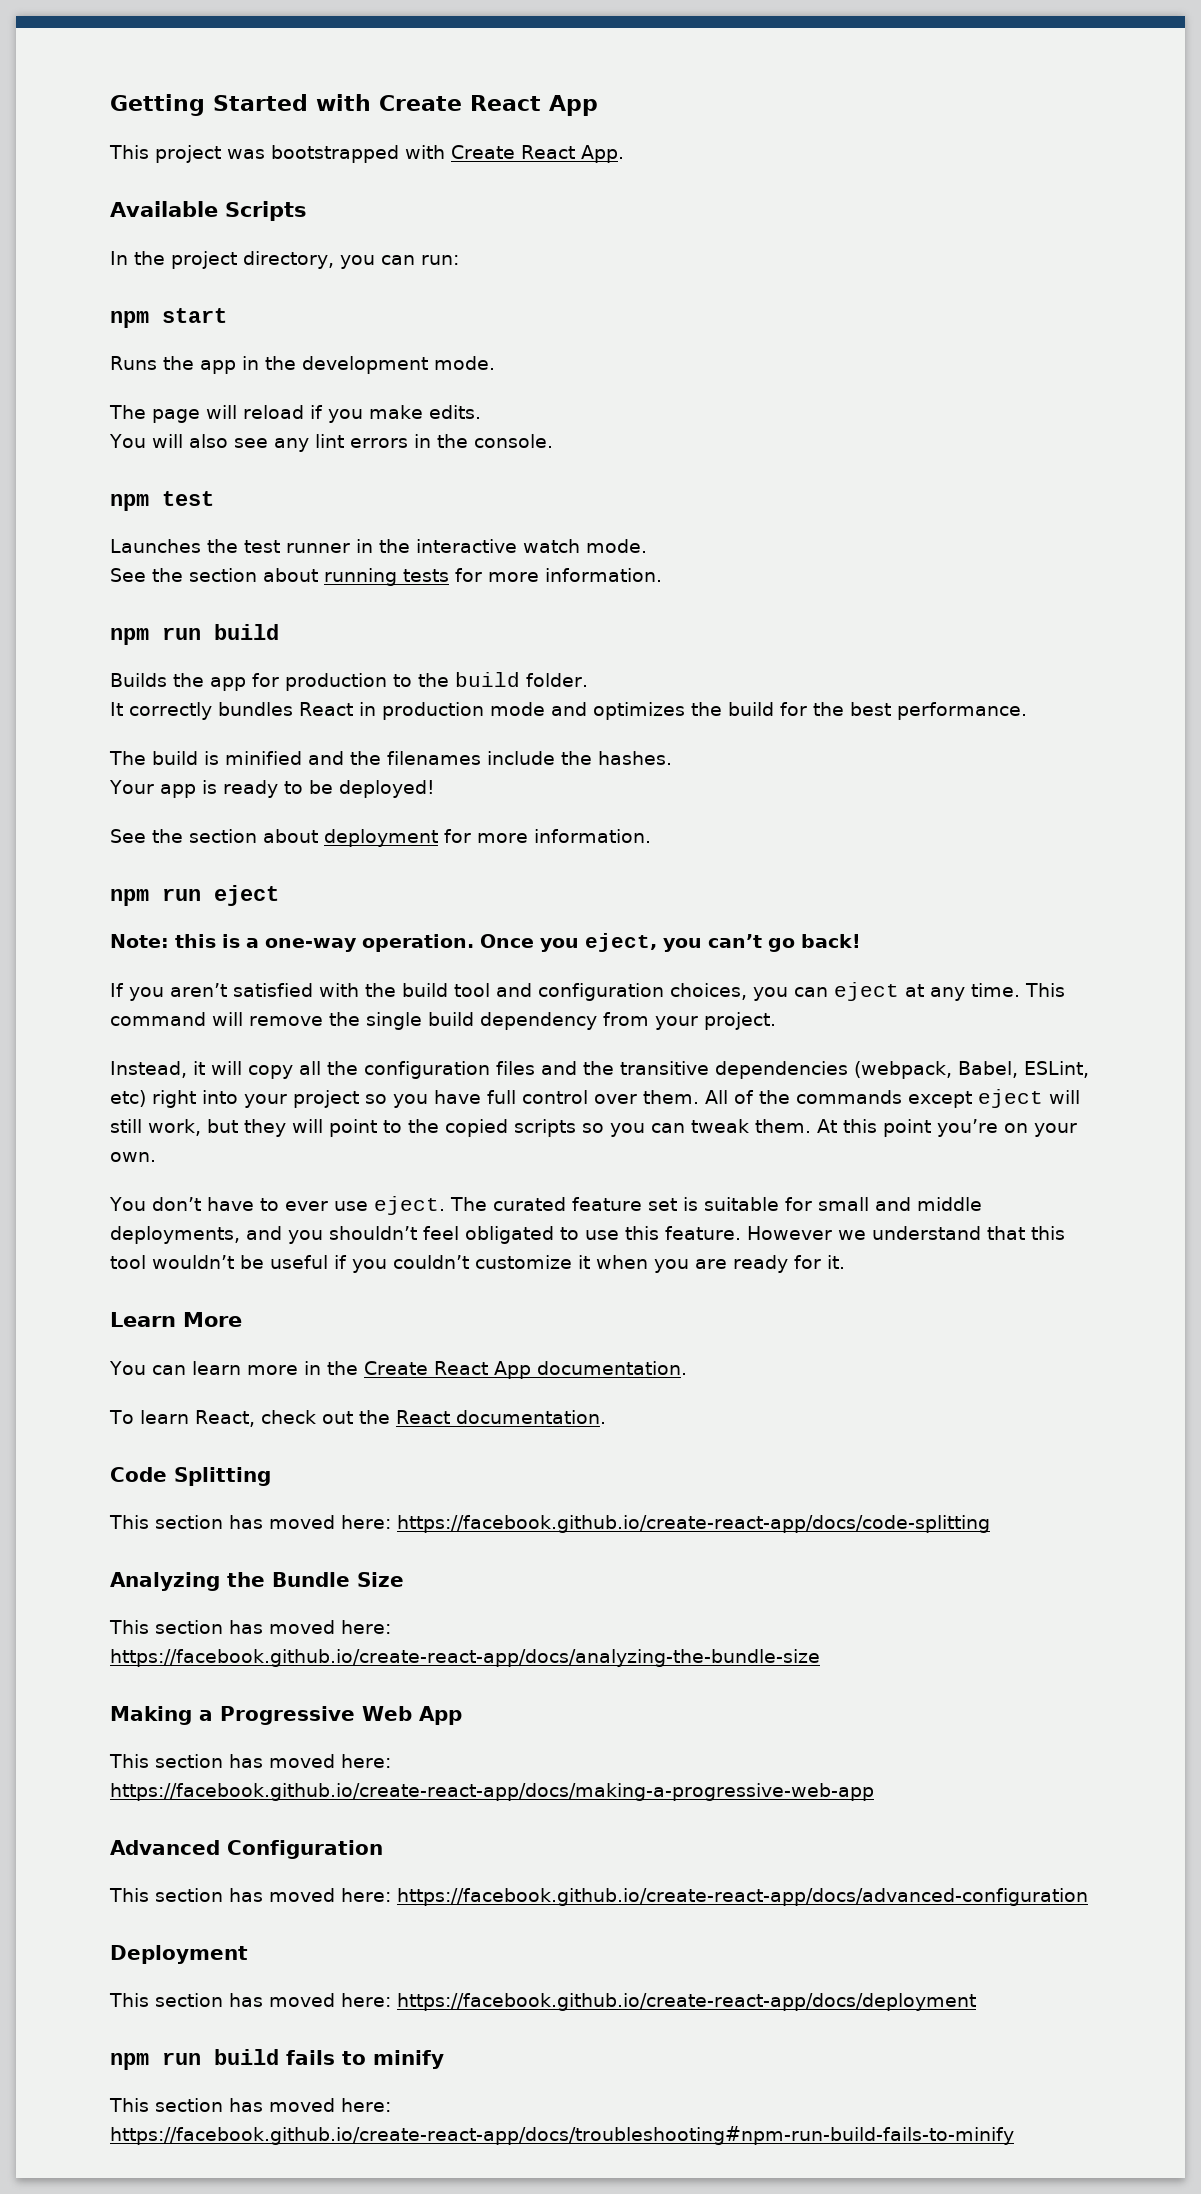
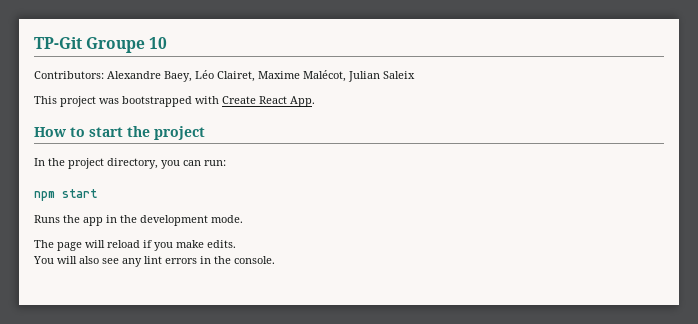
[110,94,598,116] Getting Started with Create React App -> [34,37,168,53] [34,70,415,82] TP-Git Groupe 10 // Contributors: Alexandre Baey, Léo Clairet, Maxime Malécot, Julian Saleix
[110,201,307,221] Available Scripts -> [34,126,205,140] How to start the project
[110,491,214,511] [110,539,647,553] [110,568,662,586] [110,624,279,645] [110,672,588,691] [110,702,1027,720] [109,751,672,765] [109,780,435,798] [110,829,651,847] [110,885,279,906] [110,933,861,952] [110,982,1065,1001] [110,1012,776,1030] [110,1061,1089,1079] [110,1089,1080,1108] [110,1119,1077,1137] [110,1152,156,1162] [109,1196,982,1215] [110,1226,1065,1244] [110,1255,845,1273] [110,1312,242,1327] [109,1361,687,1379] [109,1410,606,1427] [110,1467,271,1486] [109,1515,990,1533] [110,1572,404,1591] [109,1620,391,1634] [110,1649,820,1667] [110,1706,462,1725] [109,1754,391,1768] [110,1783,874,1801] [110,1840,383,1859] [109,1888,1088,1906] [110,1945,248,1964] [109,1993,976,2011] [110,2049,444,2070] [109,2098,391,2112] [110,2126,1014,2145] // npm test // Launches the test runner in the interactive watch mode. // See the section about running tests for more information. // npm run build // Builds the app for production to the build folder. // It correctly bundles React in production mode and optimizes the build for the best performance. // The build is minified and the filenames include the hashes. // Your app is ready to be deployed! // See the section about deployment for more information. // npm run eject // Note: this is a one-way operation. Once you eject, you can’t go back! // If you aren’t satisfied with the build tool and configuration choices, you can eject at any time. This command will remove the single build dependency from your project. // Instead, it will copy all the configuration files and the transitive dependencies (webpack, Babel, ESLint, etc) right into your project so you have full control over them. All of the commands except eject will still work, but they will point to the copied scripts so you can tweak them. At this point you’re on your own. // You don’t have to ever use eject. The curated feature set is suitable for small and middle deployments, and you shouldn’t feel obligated to use this feature. However we understand that this tool wouldn’t be useful if you couldn’t customize it when you are ready for it. // Learn More // You can learn more in the Create React App documentation. // To learn React, check out the React documentation. // Code Splitting // This section has moved here: https://facebook.github.io/create-react-app/docs/code-splitting // Analyzing the Bundle Size // This section has moved here: https://facebook.github.io/create-react-app/docs/analyzing-the-bundle-size // Making a Progressive Web App // This section has moved here: https://facebook.github.io/create-react-app/docs/making-a-progressive-web-app // Advanced Configuration // This section has moved here: https://facebook.github.io/create-react-app/docs/advanced-configuration // Deployment // This section has moved here: https://facebook.github.io/create-react-app/docs/deployment // npm run build fails to minify // This section has moved here: https://facebook.github.io/create-react-app/docs/troubleshooting#npm-run-build-fails-to-minify -> (275, 260) none

